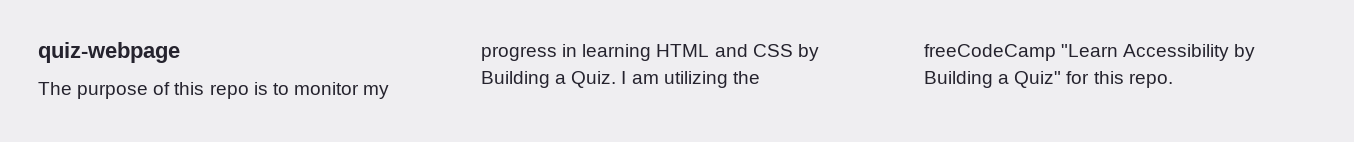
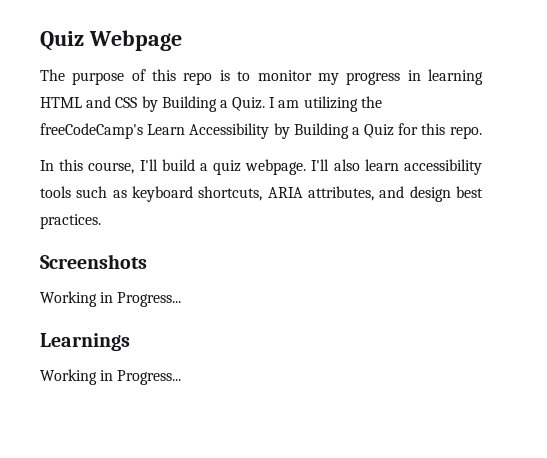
[38,42,180,63] quiz-webpage -> [40,30,182,51] Quiz Webpage
[924,44,1119,61] freeCodeCamp "Learn -> [40,123,186,139] freeCodeCamp's Learn
[1014,71,1062,88] Quiz" -> [364,124,395,138] Quiz
(1173, 80) none -> [40,159,482,175] [40,186,483,202] [40,214,101,229] [40,254,147,269] [40,291,182,307] [40,333,130,351] [40,369,182,385] // In this course, I'll build a quiz webpage. I'll also learn accessibility tools such as keyboard shortcuts, ARIA attributes, and design best practices. // Screenshots // Working in Progress... // Learnings // Working in Progress...

